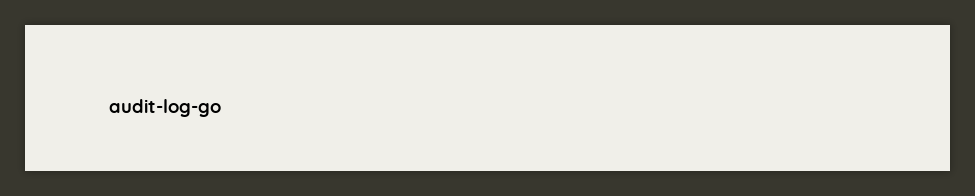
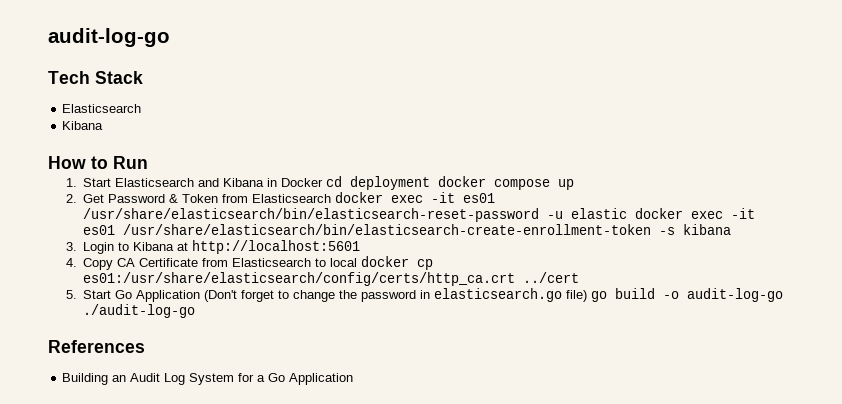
[109,99,221,117] audit-log-go -> [48,28,170,47] [48,71,143,84] [62,104,142,113] [62,121,104,130] [48,156,148,169] [65,176,575,190] [65,192,496,203] [83,208,756,222] [83,224,732,235] [65,240,361,254] [65,256,434,270] [83,272,580,286] [65,288,784,302] [83,304,196,318] [48,340,145,353] [62,373,354,385] audit-log-go // Tech Stack // Elasticsearch // Kibana // How to Run // 1. Start Elasticsearch and Kibana in Docker cd deployment docker compose up // 2. Get Password & Token from Elasticsearch docker exec -it es01 /usr/share/elasticsearch/bin/elasticsearch-reset-password -u elastic docker exec -it es01 /usr/share/elasticsearch/bin/elasticsearch-create-enrollment-token -s kibana // 3. Login to Kibana at http://localhost:5601 // 4. Copy CA Certificate from Elasticsearch to local docker cp es01:/usr/share/elasticsearch/config/certs/http_ca.crt ../cert // 5. Start Go Application (Don't forget to change the password in elasticsearch.go file) go build -o audit-log-go ./audit-log-go // References // Building an Audit Log System for a Go Application

